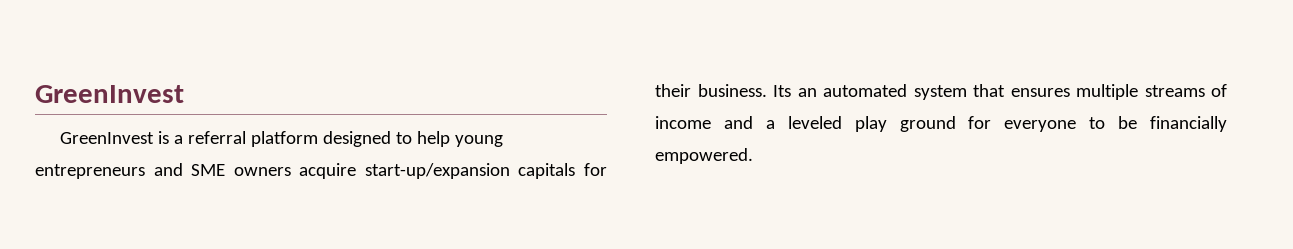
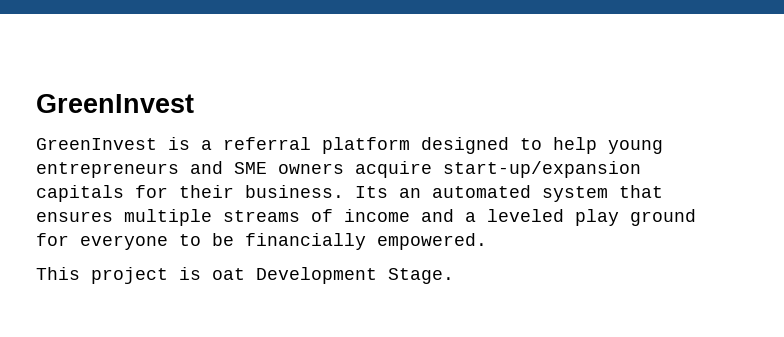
(753, 156) none -> [36,267,454,284] // This project is oat Development Stage.

